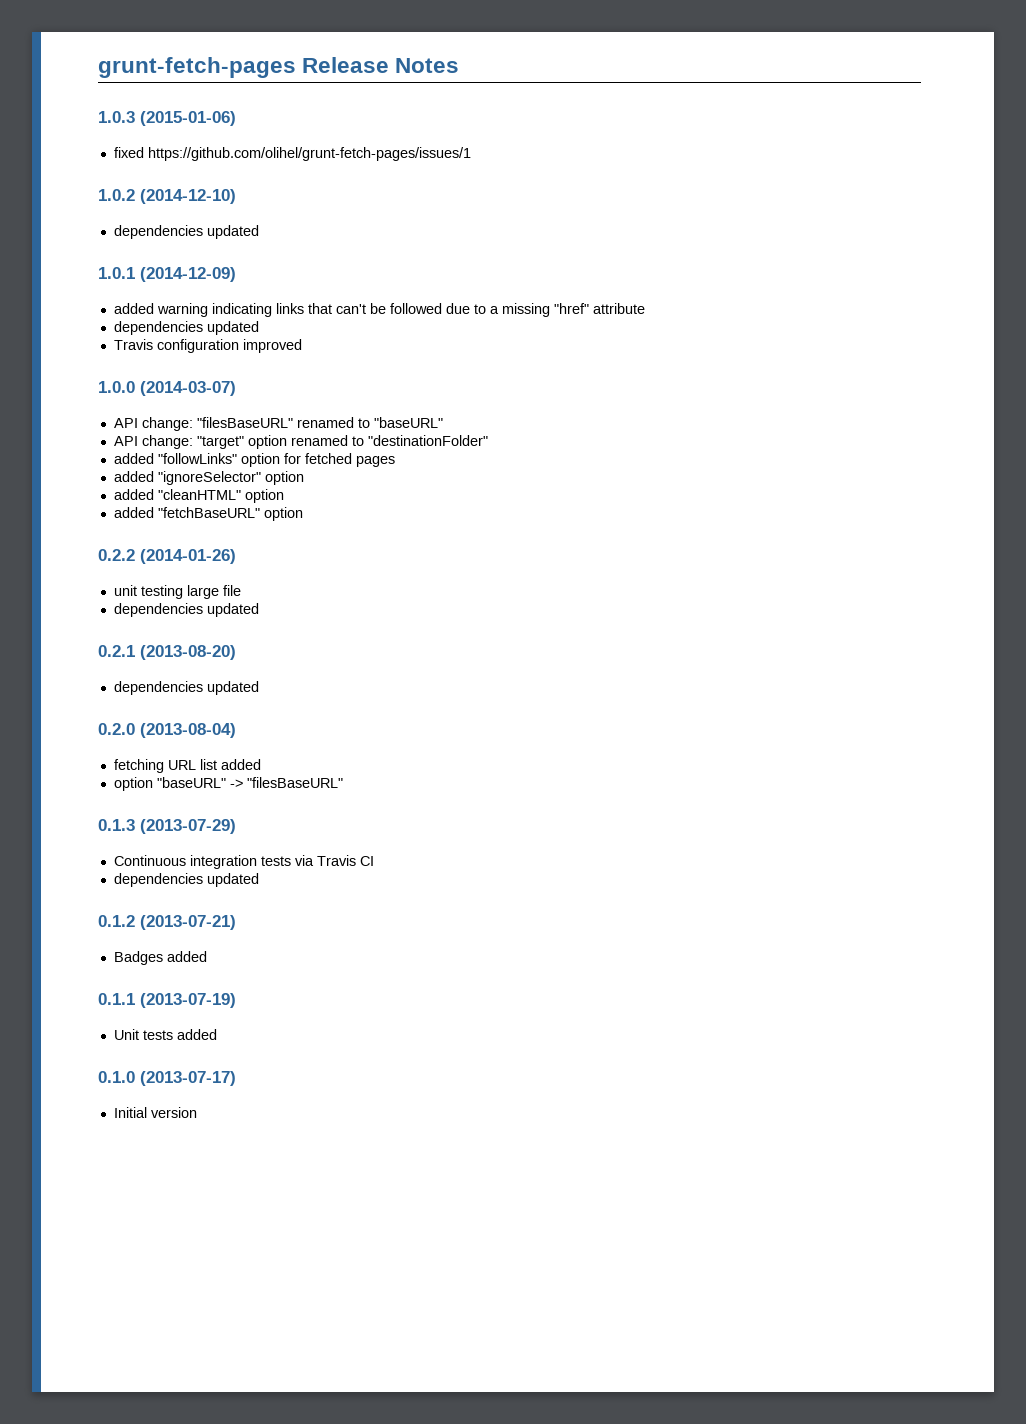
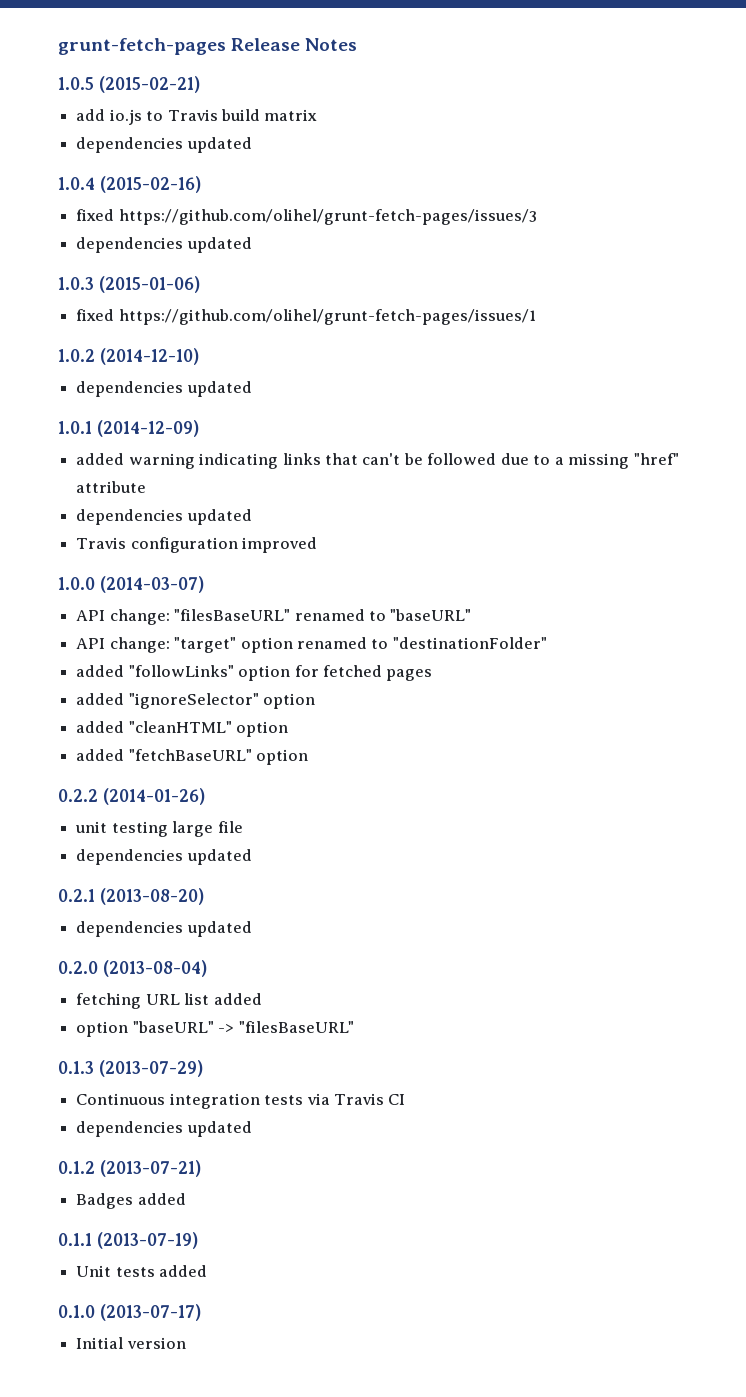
(460, 65) none -> [58,76,200,93] [76,109,318,125] [76,137,252,153] [58,176,201,193] [76,209,537,225] [76,237,252,253] // 1.0.5 (2015-02-21) // add io.js to Travis build matrix // dependencies updated // 1.0.4 (2015-02-16) // fixed https://github.com/olihel/grunt-fetch-pages/issues/3 // dependencies updated

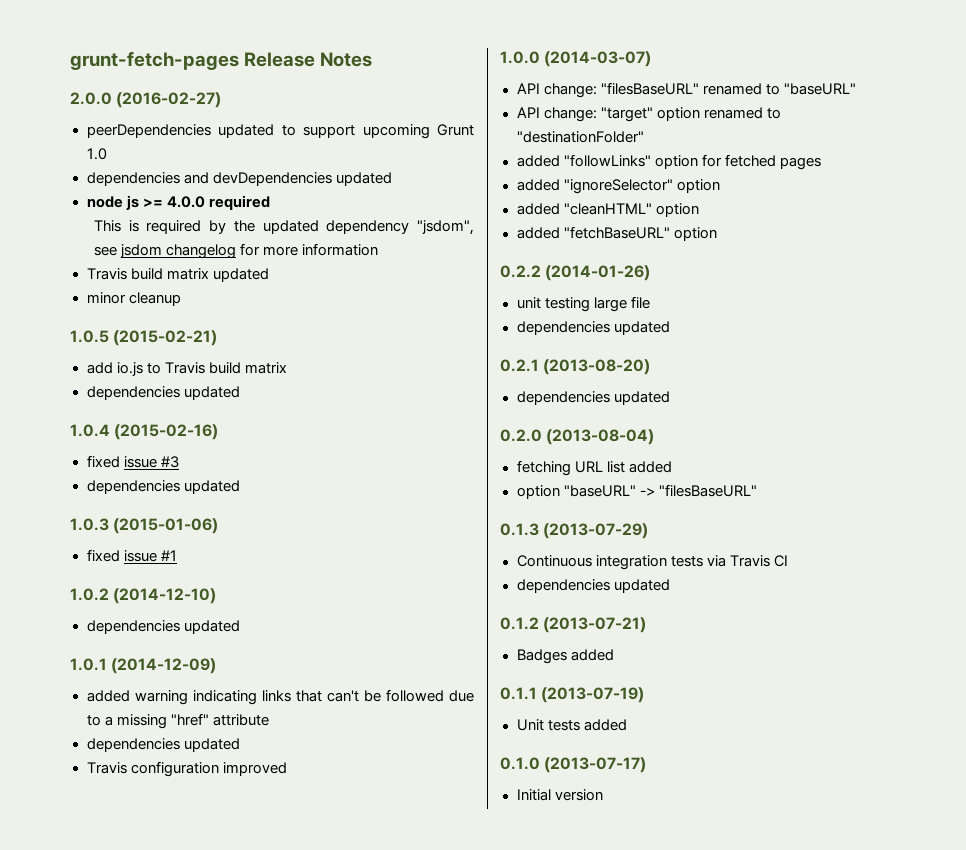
(358, 44) none -> [70,92,222,108] [86,124,474,139] [86,148,107,160] [86,172,392,186] [86,195,270,210] [93,220,474,235] [93,243,379,259] [86,268,269,282] [86,292,181,306] // 2.0.0 (2016-02-27) // peerDependencies updated to support upcoming Grunt 1.0 // dependencies and devDependencies updated // node js >= 4.0.0 required // This is required by the updated dependency "jsdom", see jsdom changelog for more information // Travis build matrix updated // minor cleanup
[118,209,537,225] https://github.com/olihel/grunt-fetch-pages/issues/3 -> [123,456,179,468] issue #3
[118,309,536,325] https://github.com/olihel/grunt-fetch-pages/issues/1 -> [123,550,177,562] issue #1

